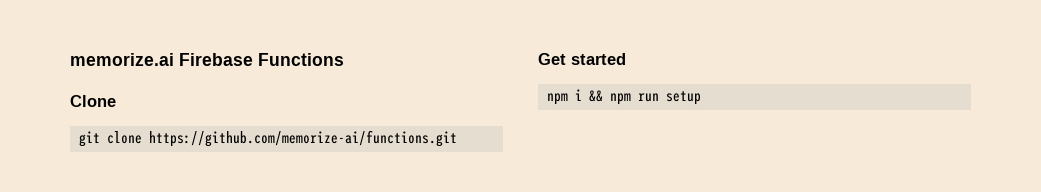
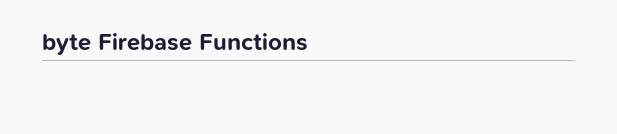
[70,53,174,66] memorize.ai -> [42,34,91,55] byte
[70,95,116,107] [79,130,457,147] [538,53,626,65] [547,89,701,105] // Clone // git clone https://github.com/memorize-ai/functions.git // Get started // npm i && npm run setup -> (308, 42) none

